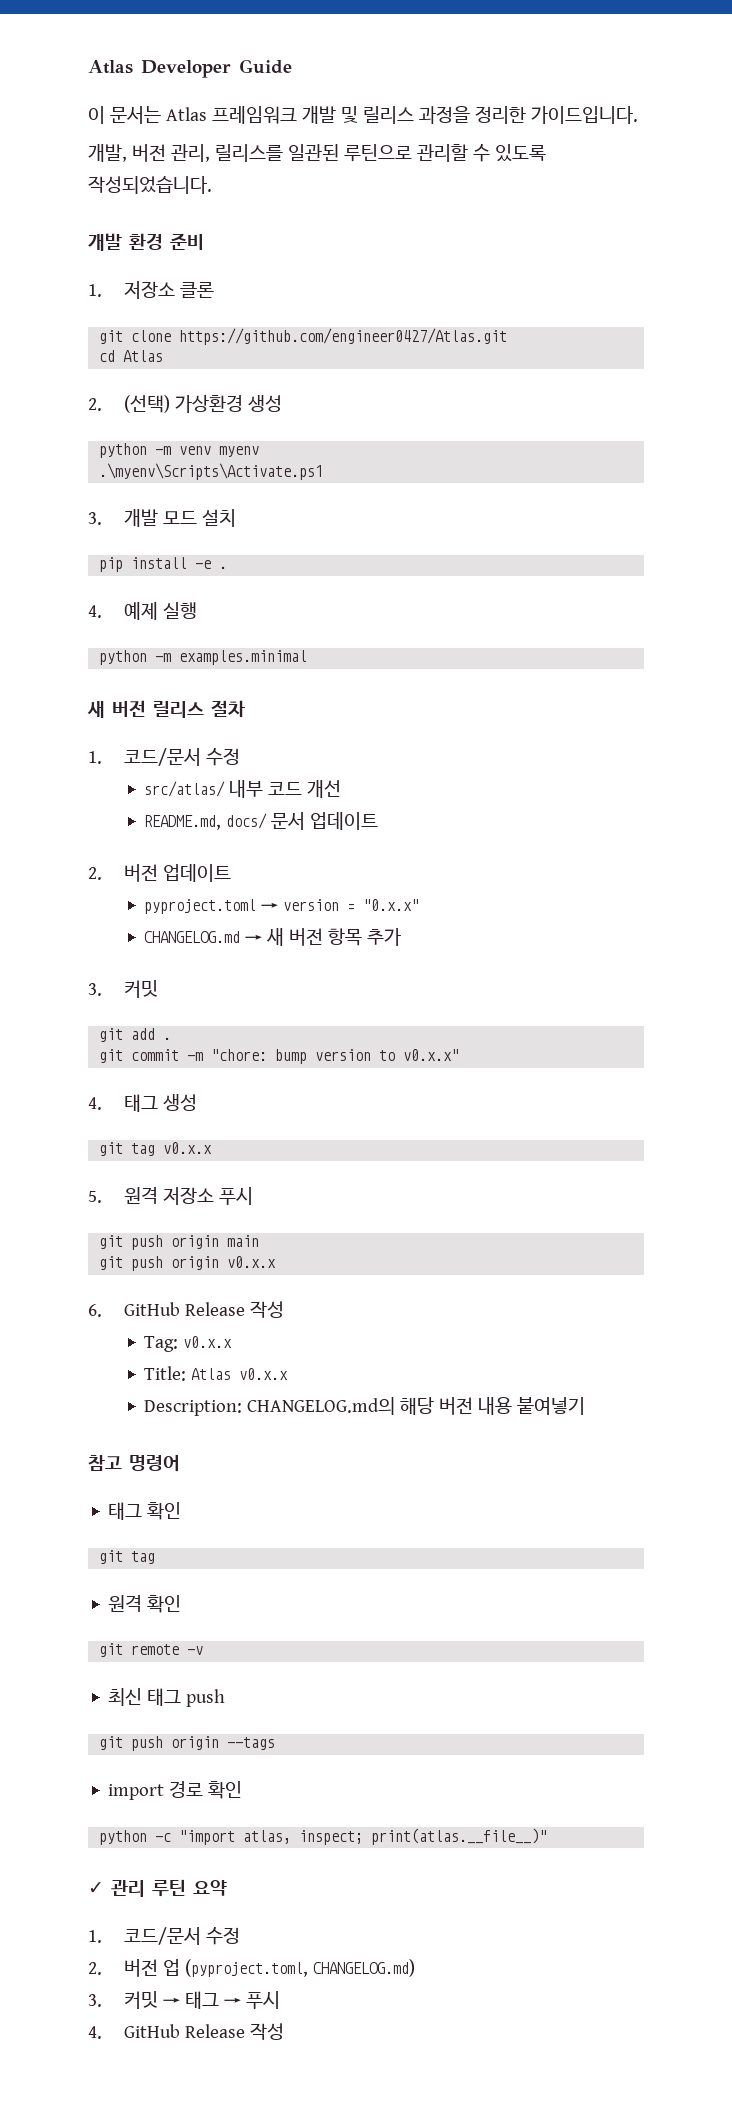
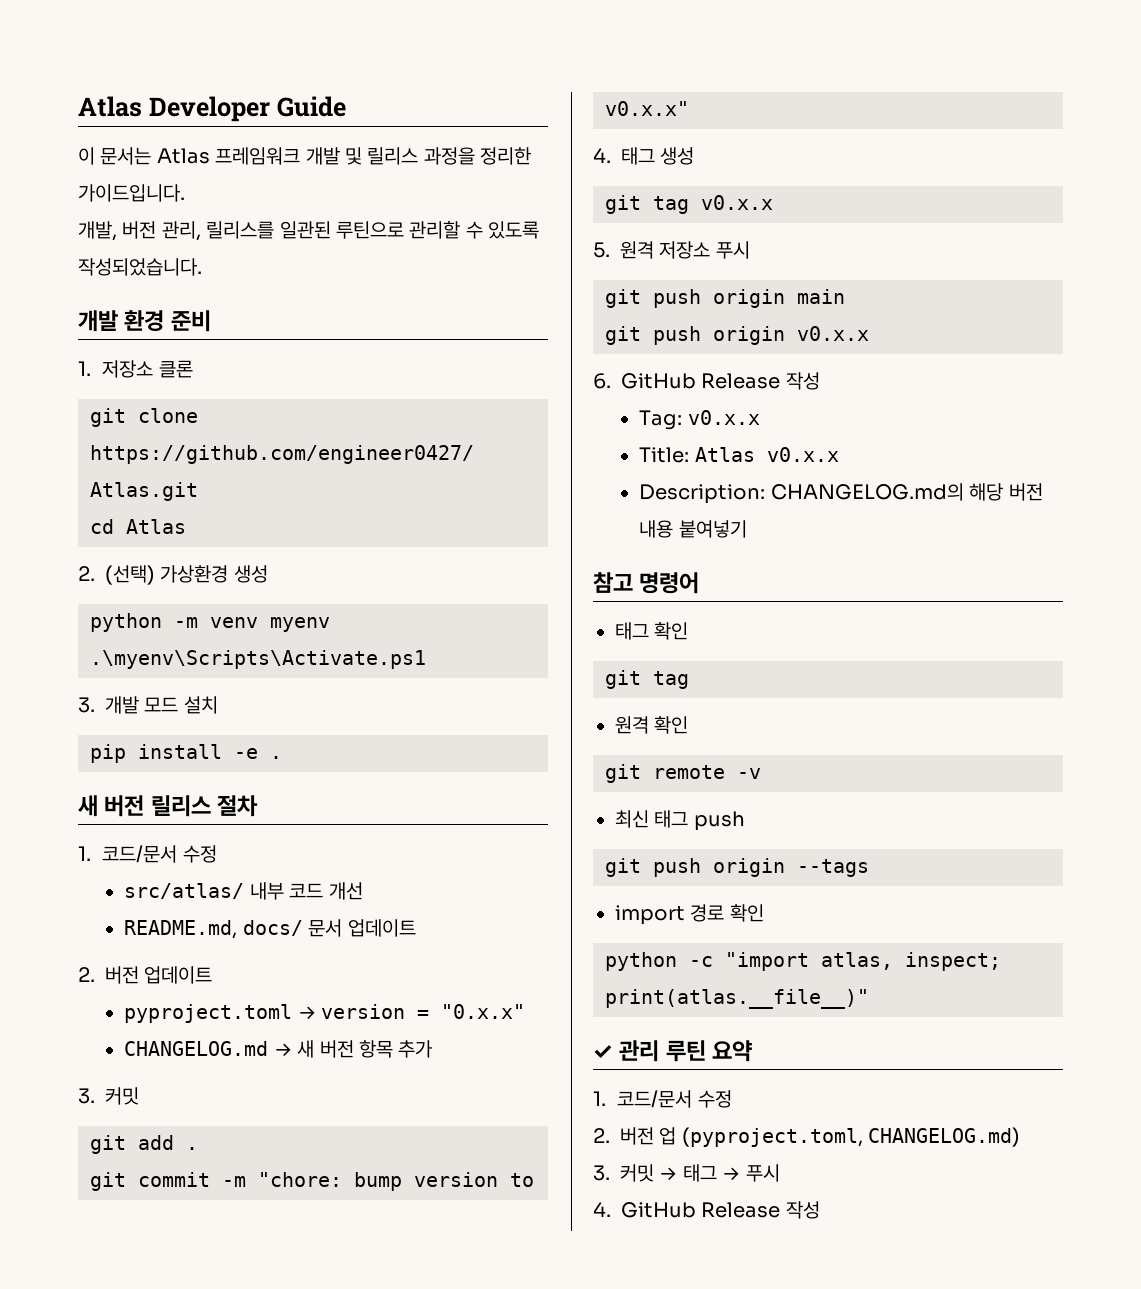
[88,602,198,620] [99,650,308,665] // 4. 예제 실행 // python -m examples.minimal -> (282, 757) none

